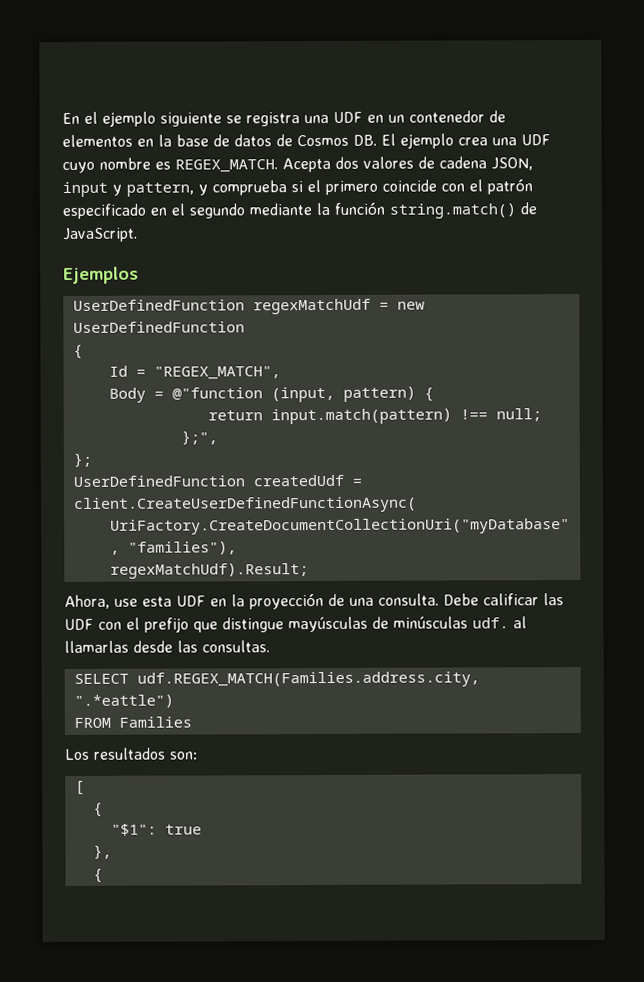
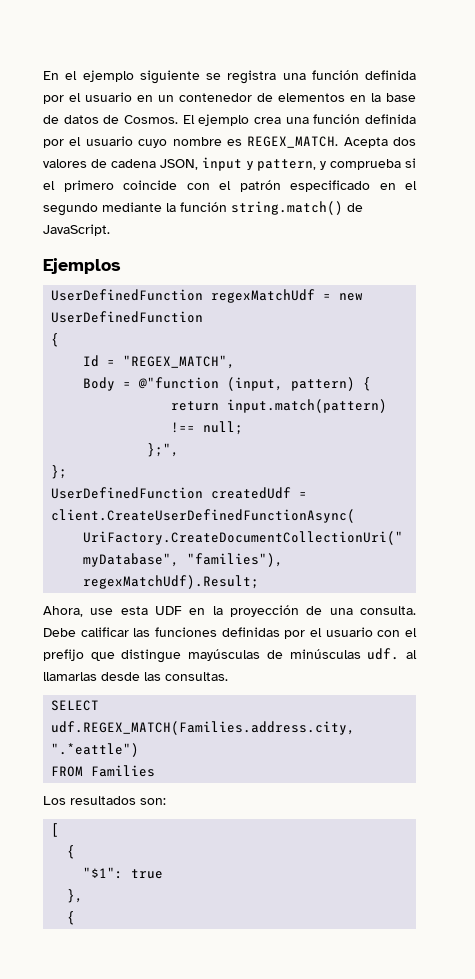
[333,111,363,123] UDF -> [311,70,416,80] [43,92,132,104] función definida por el usuario
[297,134,377,147] Cosmos DB. -> [124,115,178,124] Cosmos.
[521,134,551,146] UDF -> [313,114,416,124] [43,136,133,148] función definida por el usuario
[64,618,94,630] UDF -> [155,627,373,639] funciones definidas por el usuario

